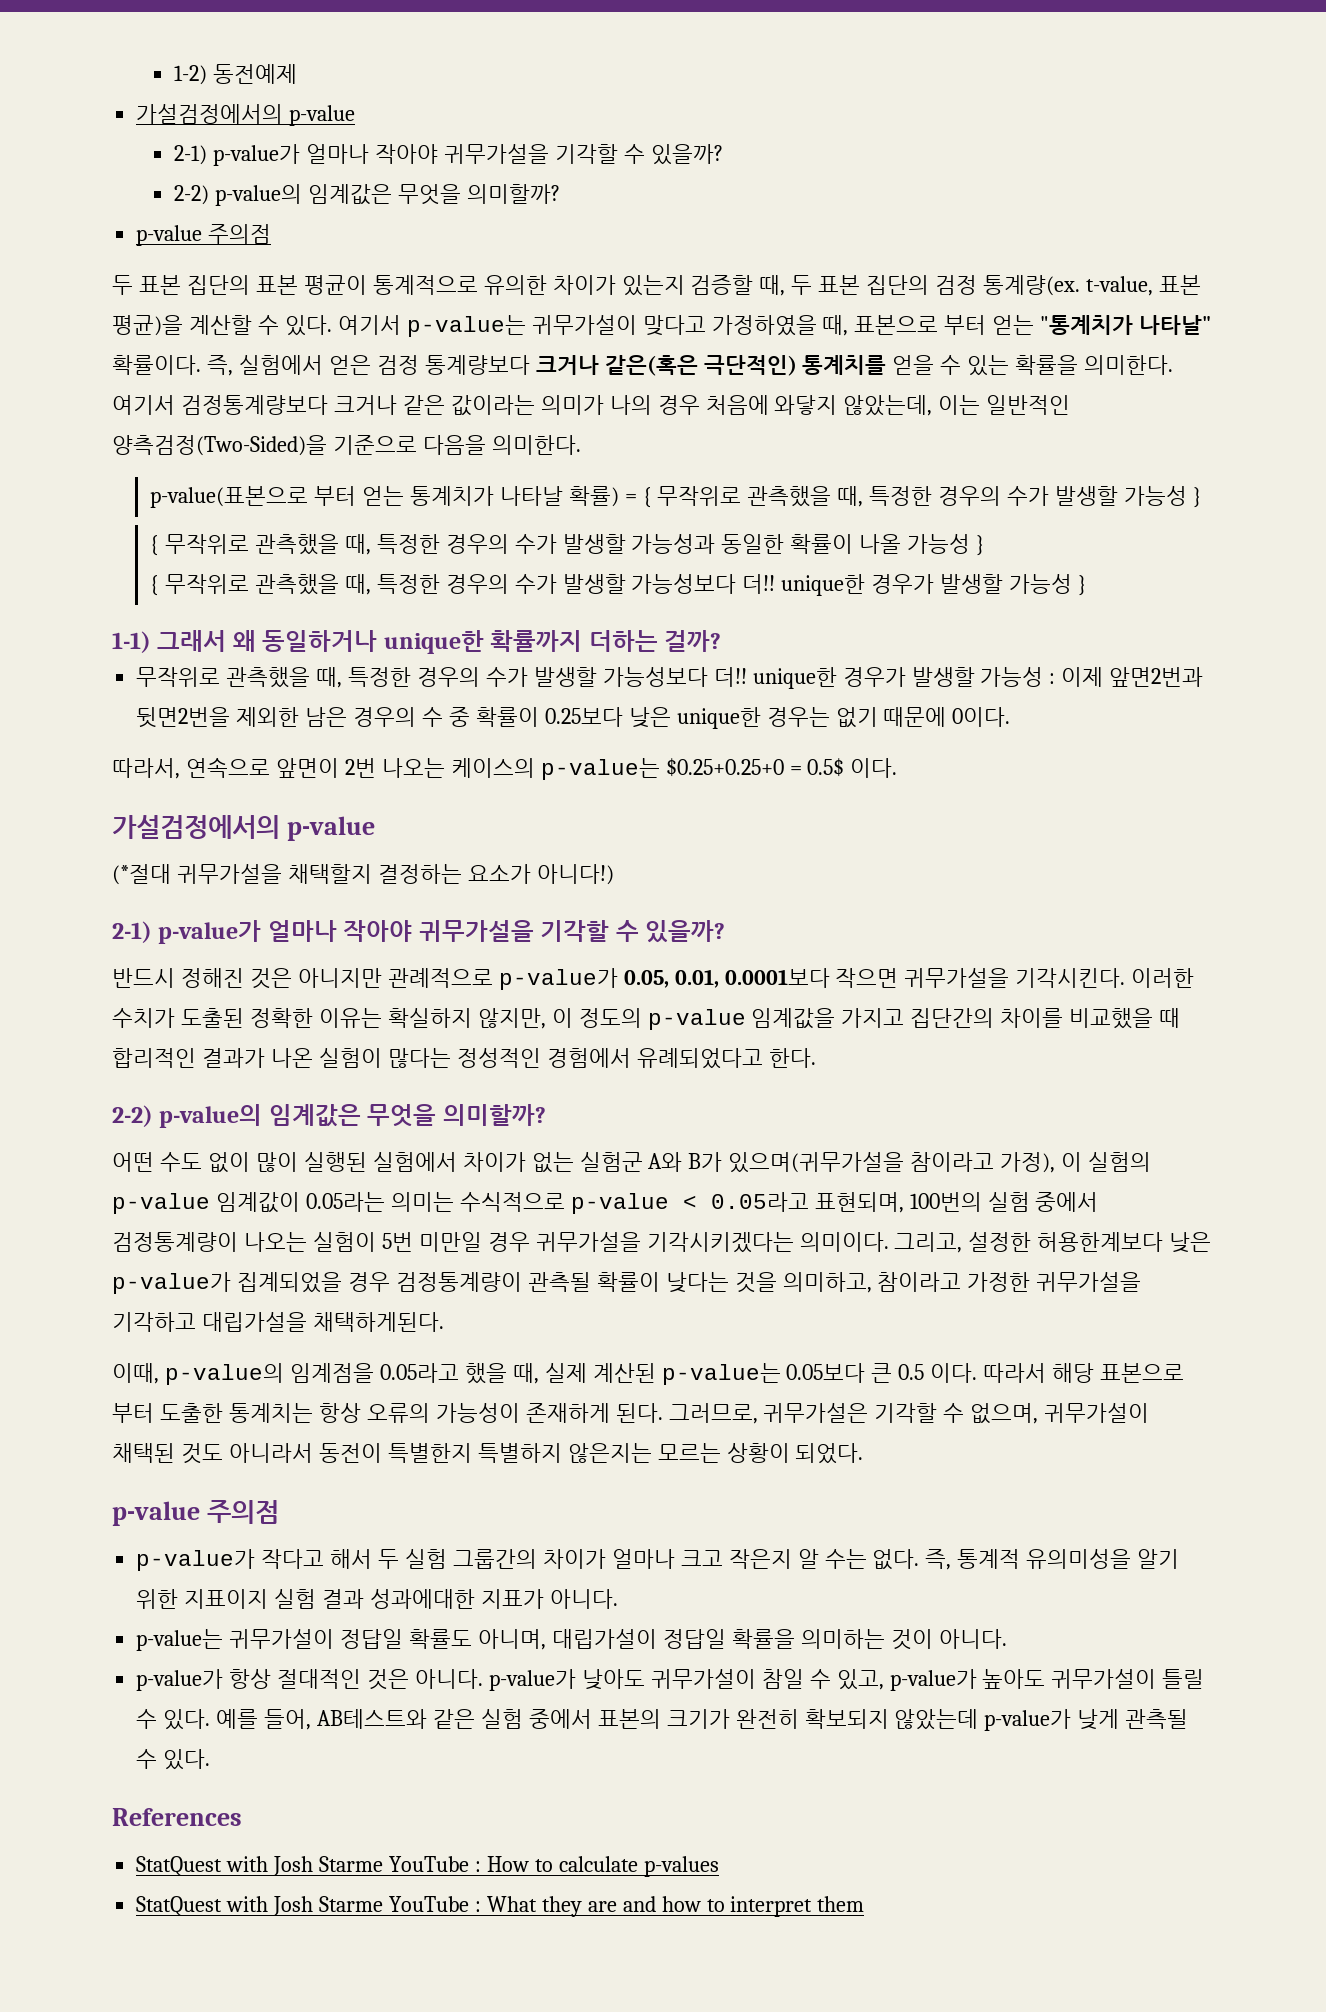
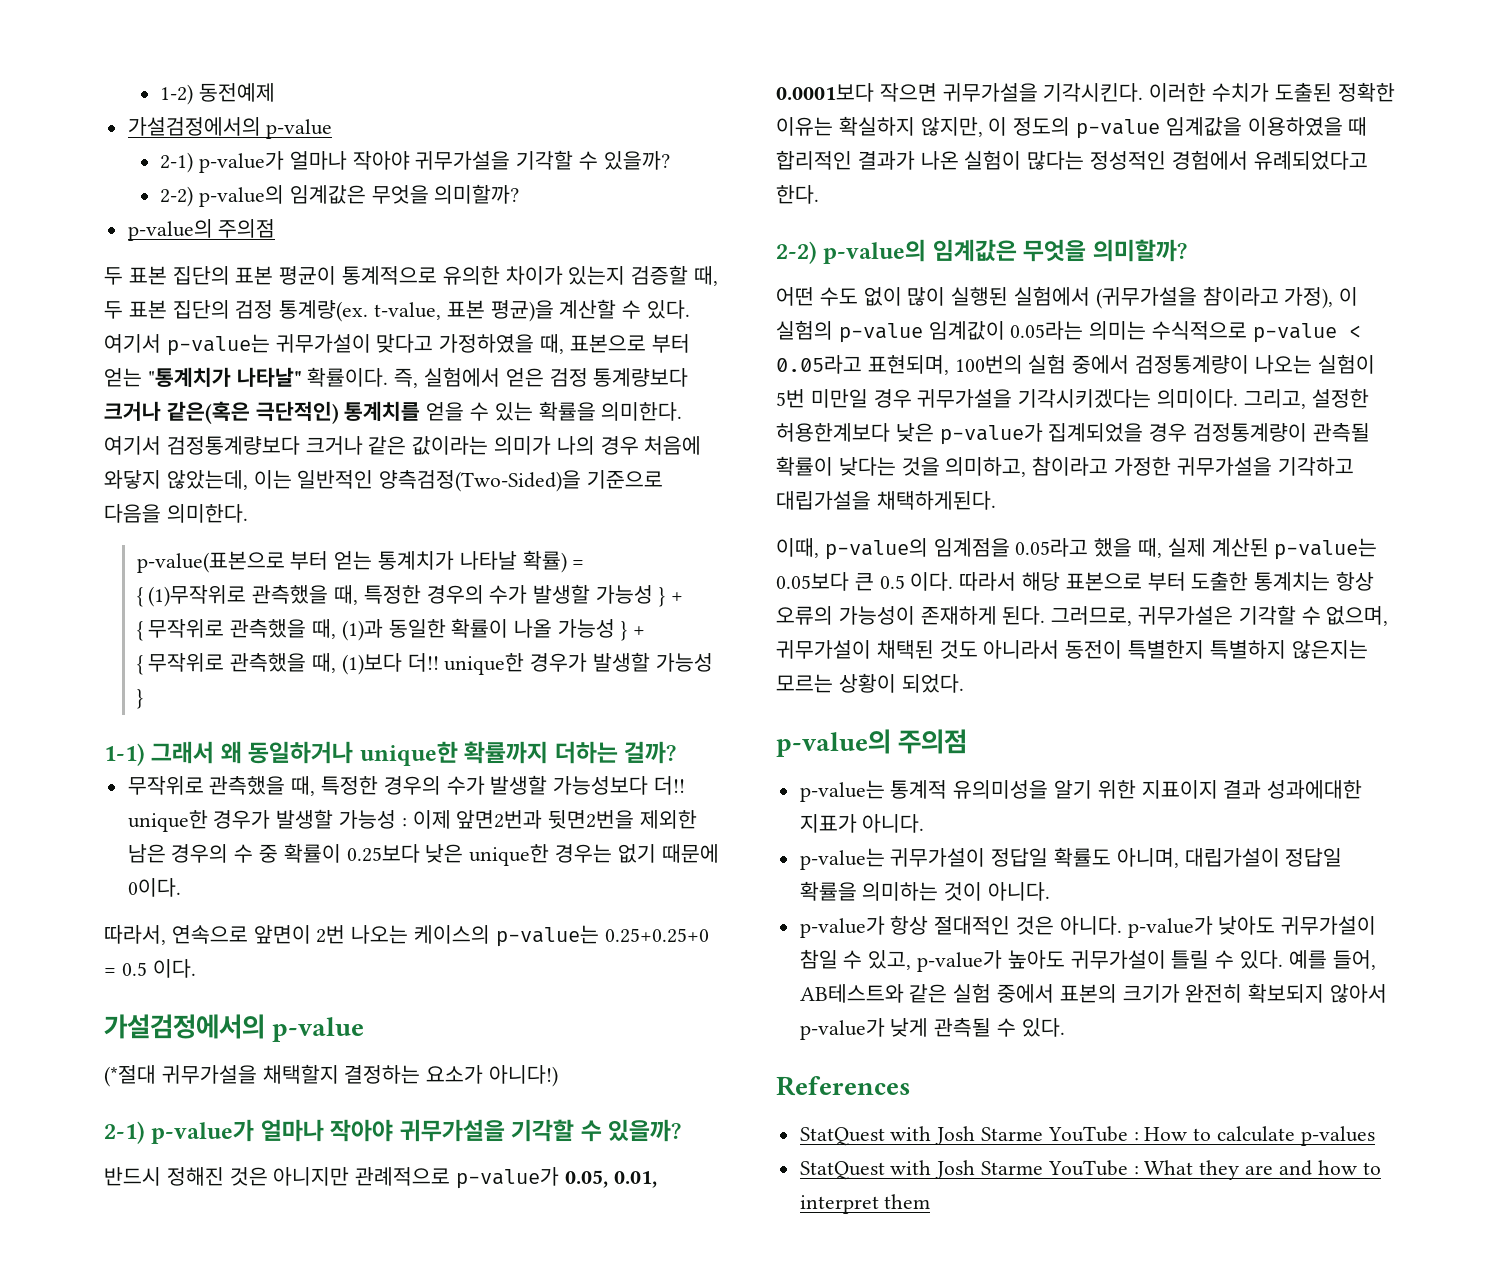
[136,225,203,246] p-value -> [127,219,213,241] p-value의
[642,486,742,508] { 무작위로 -> [136,585,247,607] // { (1)무작위로
[149,534,716,556] // { 무작위로 관측했을 때, 특정한 경우의 수가 발생할 가능성과 -> [670,592,683,602] [136,619,383,641] + // { 무작위로 관측했을 때, (1)과
[149,574,737,596] // { 무작위로 관측했을 때, 특정한 경우의 수가 발생할 가능성보다 -> [632,626,645,636] [136,653,402,675] + // { 무작위로 관측했을 때, (1)보다
[665,758,845,777] $0.25+0.25+0 = 0.5$ -> [604,928,709,943] [104,962,147,976] 0.25+0.25+0 = 0.5
[841,1008,1154,1029] 가지고 집단간의 차이를 비교했을 -> [1247,117,1343,136] 이용하였을
[462,1152,905,1173] 차이가 없는 실험군 A와 B가 있으며(귀무가설을 -> [1095,287,1197,309] (귀무가설을
[112,1500,279,1526] [136,1549,952,1571] p-value 주의점 // p-value가 작다고 해서 두 실험 그룹간의 차이가 얼마나 크고 작은지 알 수는 없다. 즉, -> [776,729,968,757] [799,780,885,802] p-value의 주의점 // p-value는
[274,1589,317,1609] 실험 -> (1218, 789) none
[894,1709,979,1730] 않았는데 -> [1330,984,1388,1003] 않아서

